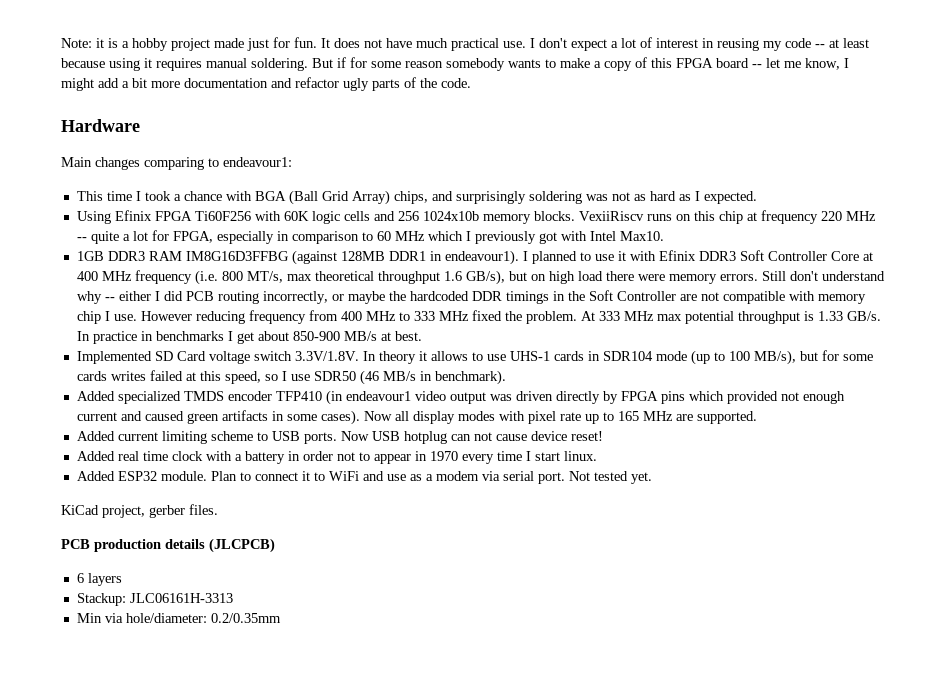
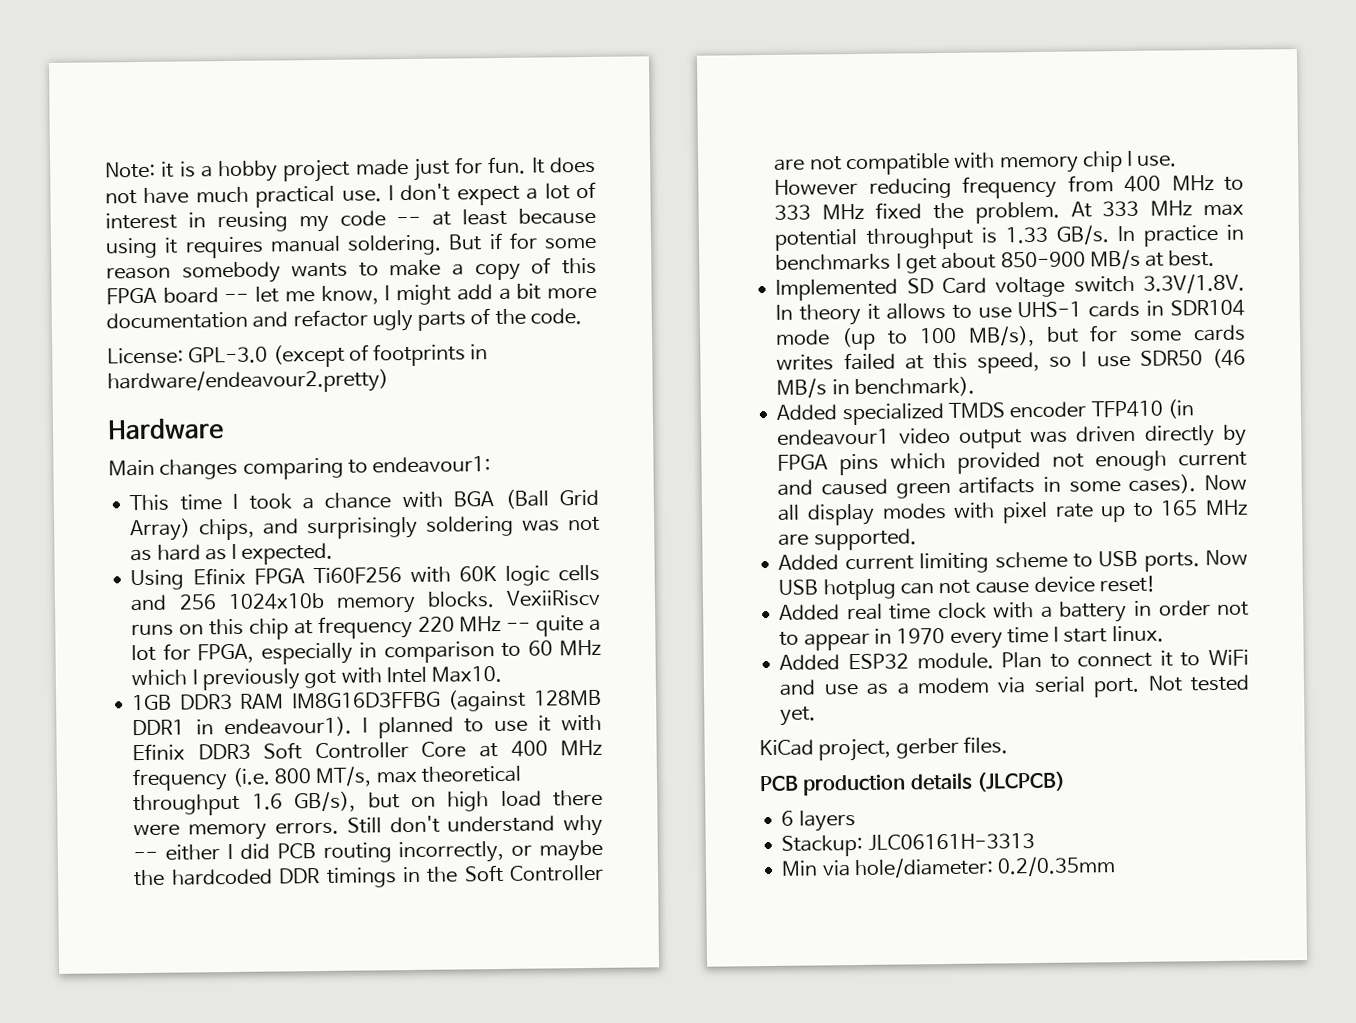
(471, 83) none -> [107,343,489,368] [107,369,389,395] // License: GPL-3.0 (except of footprints in hardware/endeavour2.pretty)

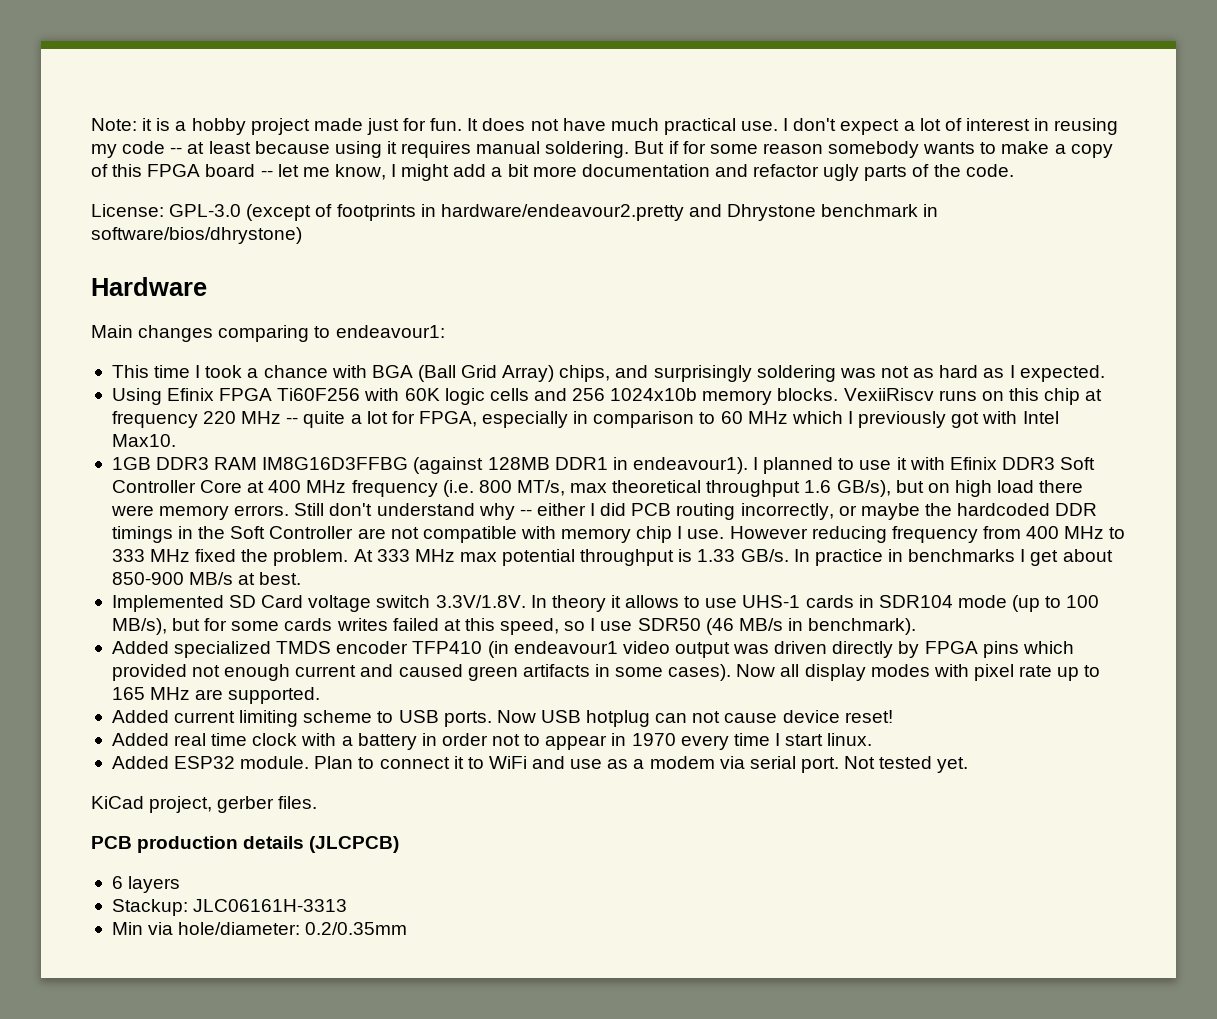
[107,369,389,395] hardware/endeavour2.pretty) -> [440,204,939,221] [91,227,302,244] hardware/endeavour2.pretty and Dhrystone benchmark in software/bios/dhrystone)

